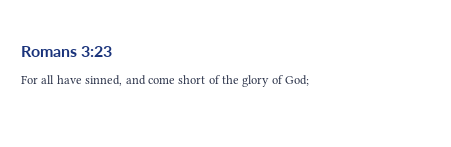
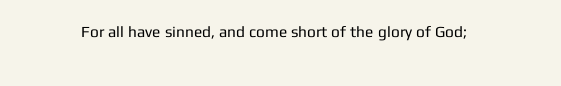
[21,46,113,57] Romans 3:23 // -> (81, 32) none

